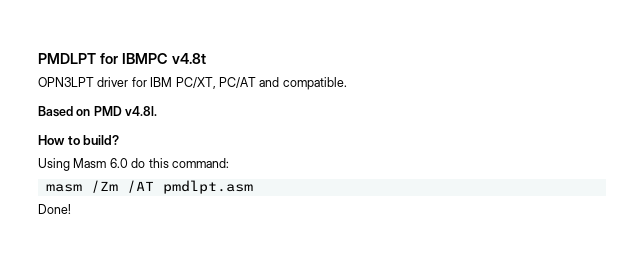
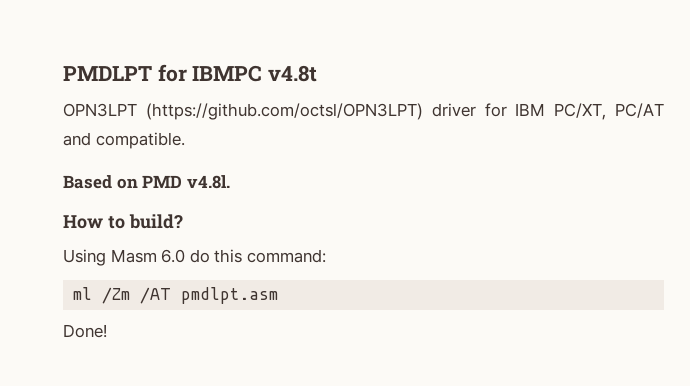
(94, 82) none -> [145,103,423,120] (https://github.com/octsl/OPN3LPT)
[45,184,82,192] masm -> [73,287,93,300] ml

